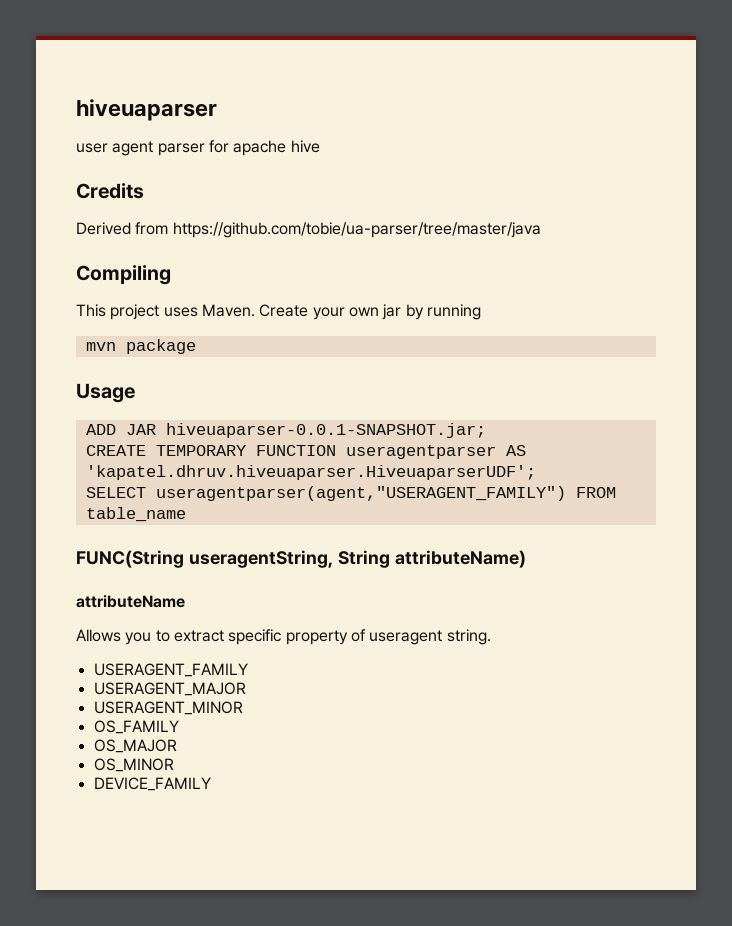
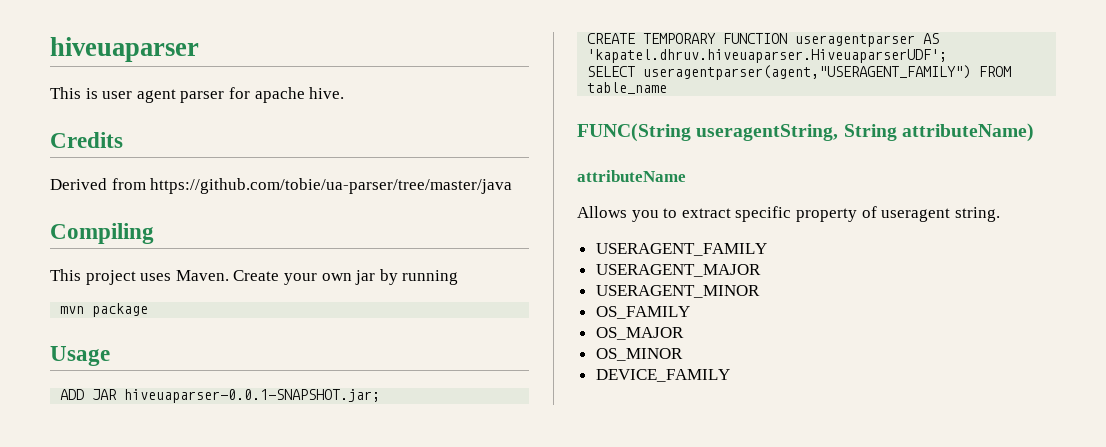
(217, 110) none -> [50,87,98,99] This is
[290,140,320,153] hive -> [309,87,345,99] hive.

